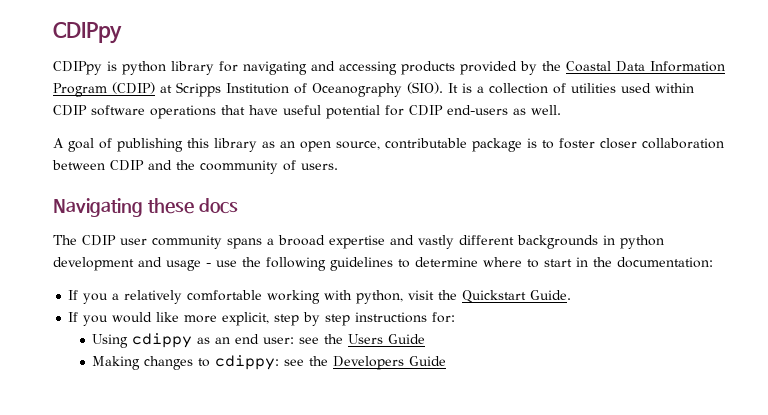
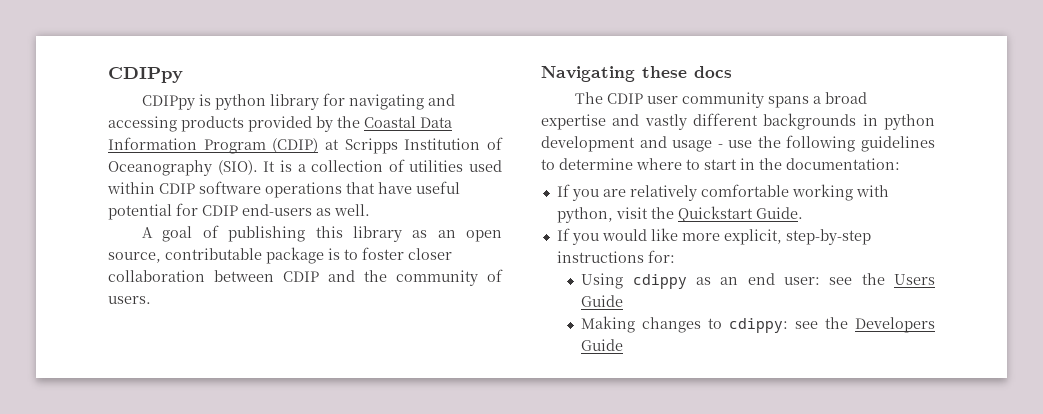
[200,160,278,174] coommunity -> [396,270,478,286] community
[278,235,325,246] brooad -> [825,92,868,104] broad
[112,293,120,300] a -> [602,189,626,197] are
[274,312,351,326] step by step -> [785,229,871,245] step-by-step

